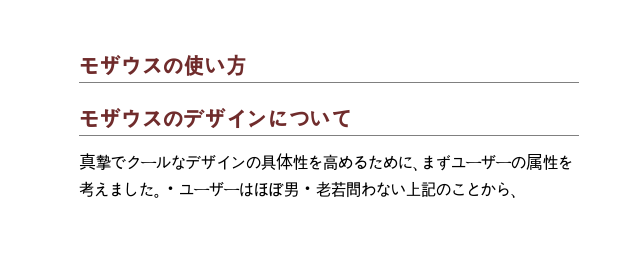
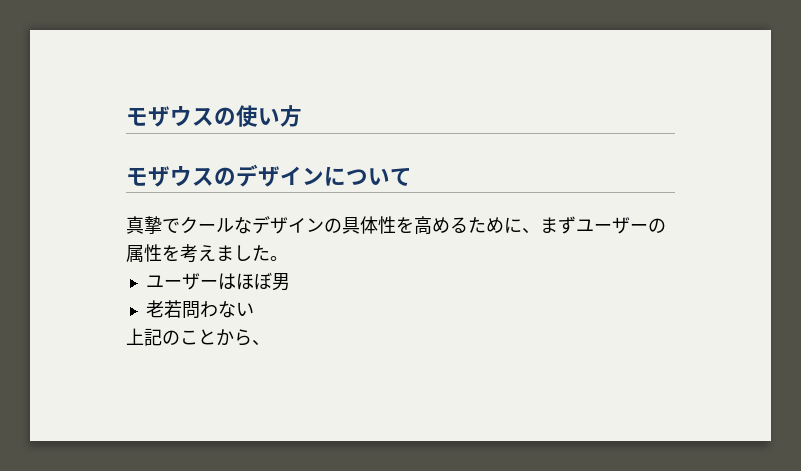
[162,186,179,195] ・ -> (288, 258) //
[299,186,316,195] ・ -> (290, 282) //
(406, 189) none -> (254, 309) //

